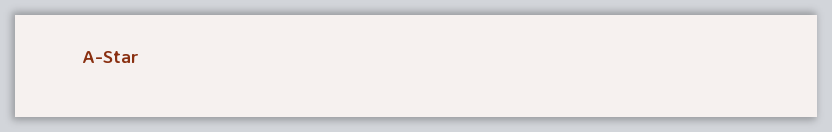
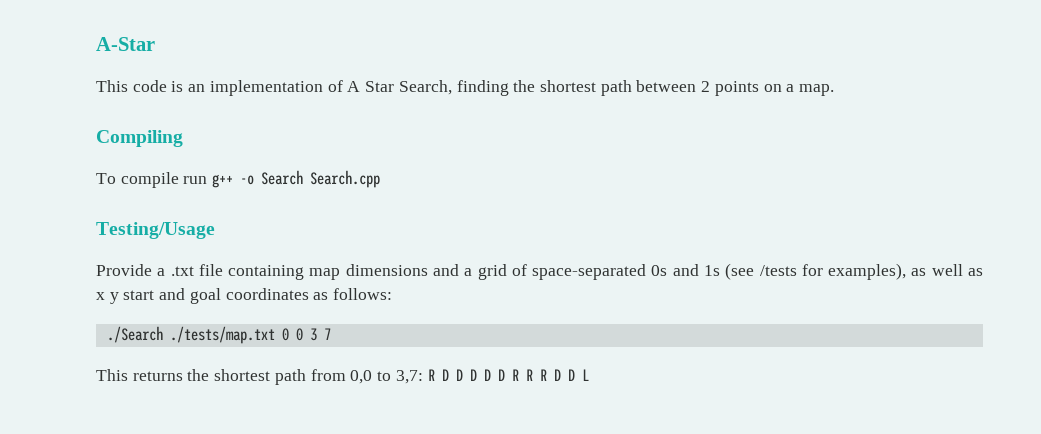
(139, 57) none -> [96,80,835,96] [96,130,183,147] [96,170,381,188] [96,222,215,239] [96,263,984,280] [96,288,393,304] [106,326,331,344] [96,369,589,385] // This code is an implementation of A Star Search, finding the shortest path between 2 points on a map. // Compiling // To compile run g++ -o Search Search.cpp // Testing/Usage // Provide a .txt file containing map dimensions and a grid of space-separated 0s and 1s (see /tests for examples), as well as x y start and goal coordinates as follows: // ./Search ./tests/map.txt 0 0 3 7 // This returns the shortest path from 0,0 to 3,7: R D D D D D R R R D D L

